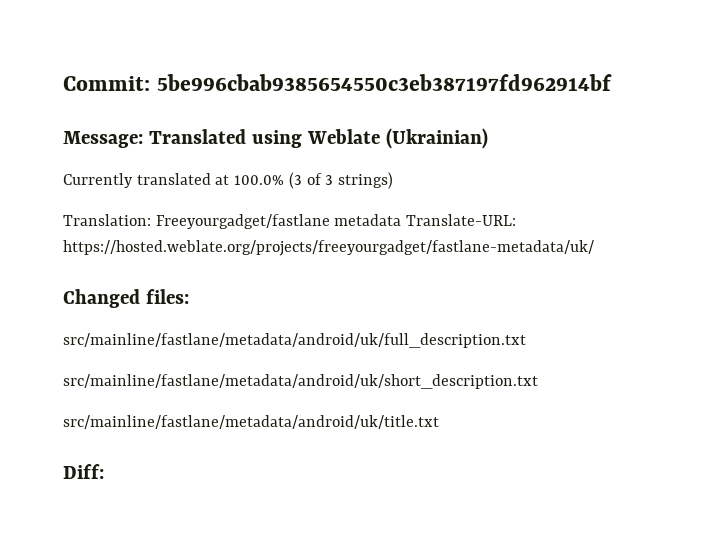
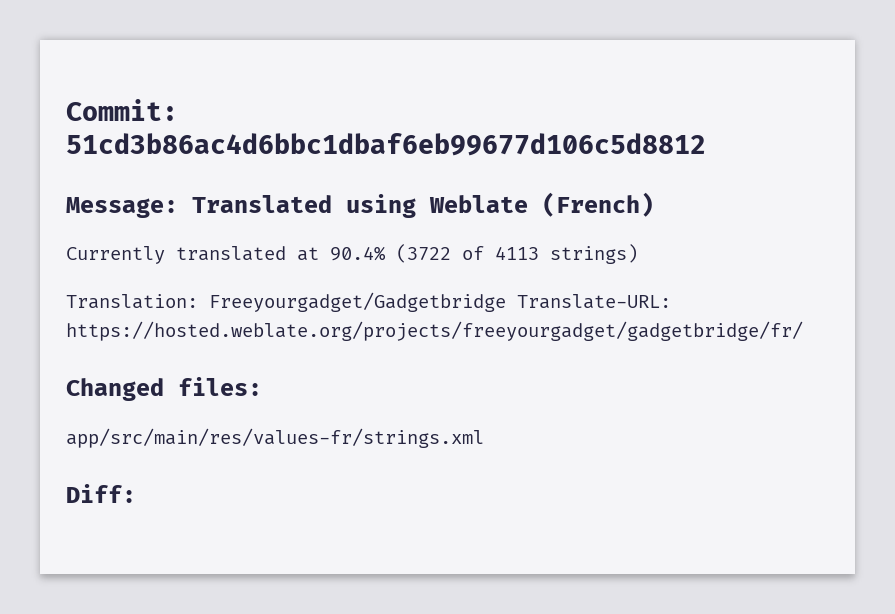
[156,74,612,91] 5be996cbab9385654550c3eb387197fd962914bf -> [66,133,706,156] 51cd3b86ac4d6bbc1dbaf6eb99677d106c5d8812
[385,128,488,149] (Ukrainian) -> [542,192,654,217] (French)
[234,172,394,189] [63,214,517,229] [63,240,594,256] 100.0% (3 of 3 strings) // Translation: Freeyourgadget/fastlane metadata Translate-URL: https://hosted.weblate.org/projects/freeyourgadget/fastlane-metadata/uk/ -> [330,244,638,264] [66,292,671,312] [66,321,803,341] 90.4% (3722 of 4113 strings) // Translation: Freeyourgadget/Gadgetbridge Translate-URL: https://hosted.weblate.org/projects/freeyourgadget/gadgetbridge/fr/
[63,333,526,348] [63,374,538,389] [63,415,439,429] src/mainline/fastlane/metadata/android/uk/full_description.txt // src/mainline/fastlane/metadata/android/uk/short_description.txt // src/mainline/fastlane/metadata/android/uk/title.txt -> [66,428,484,448] app/src/main/res/values-fr/strings.xml

